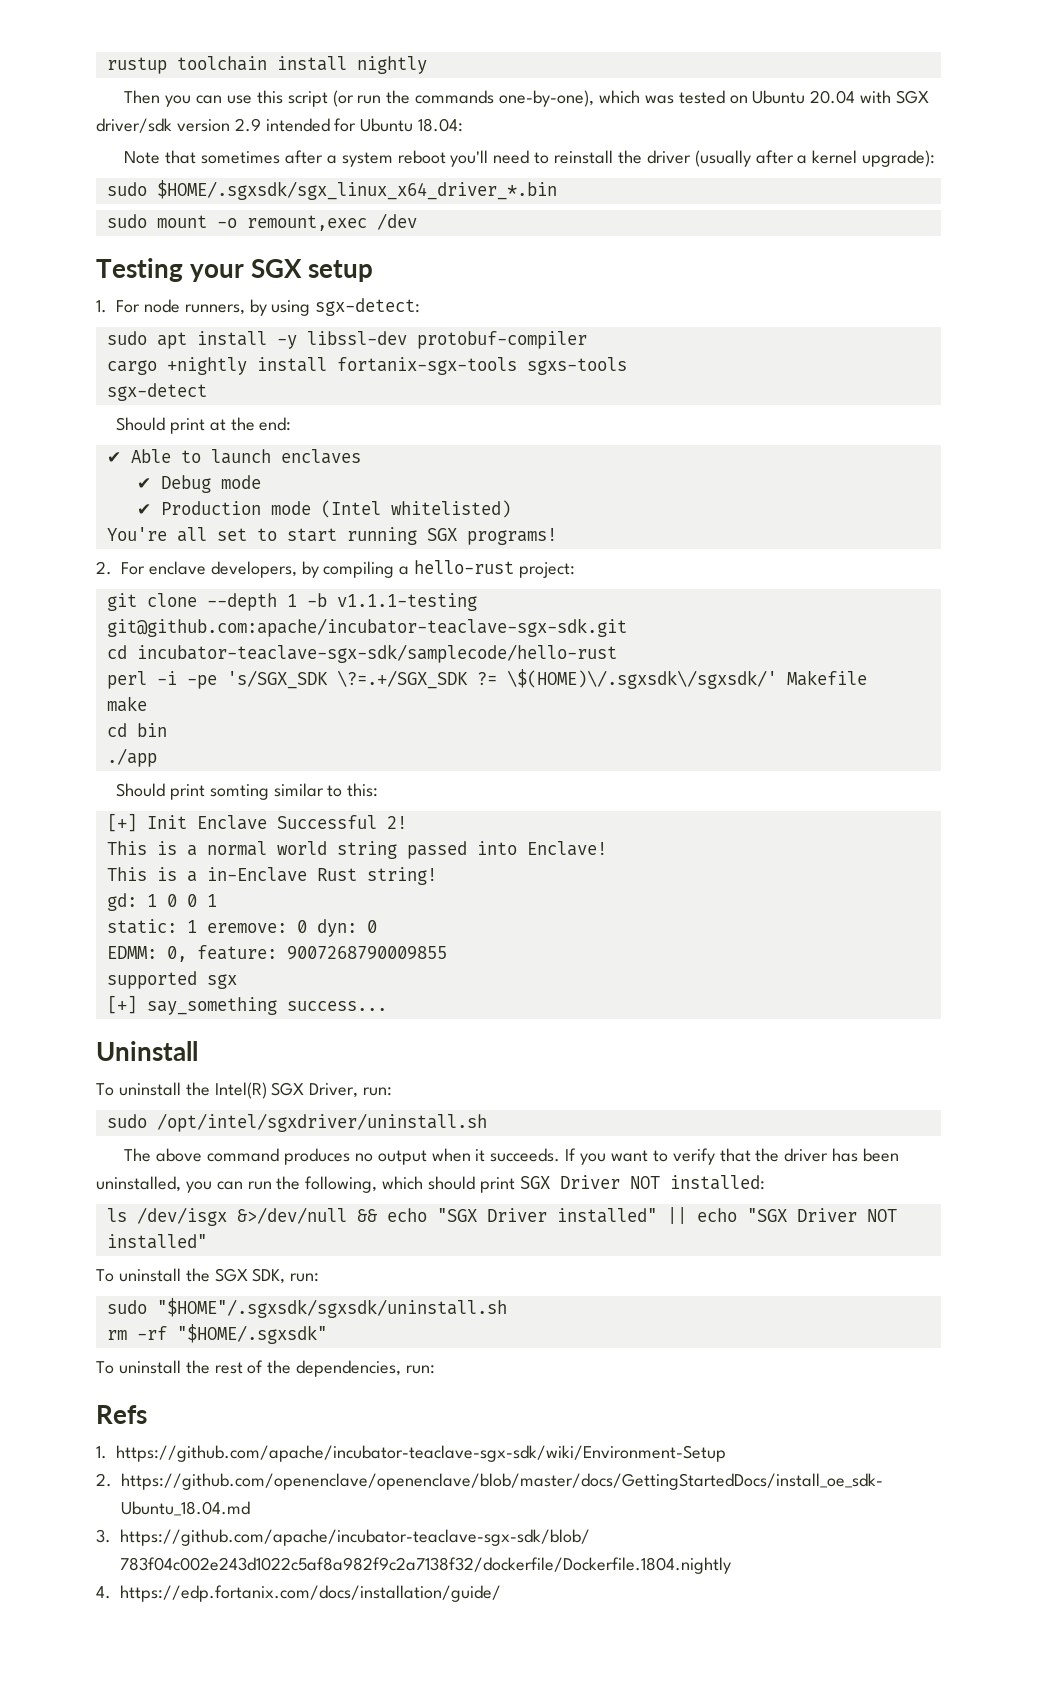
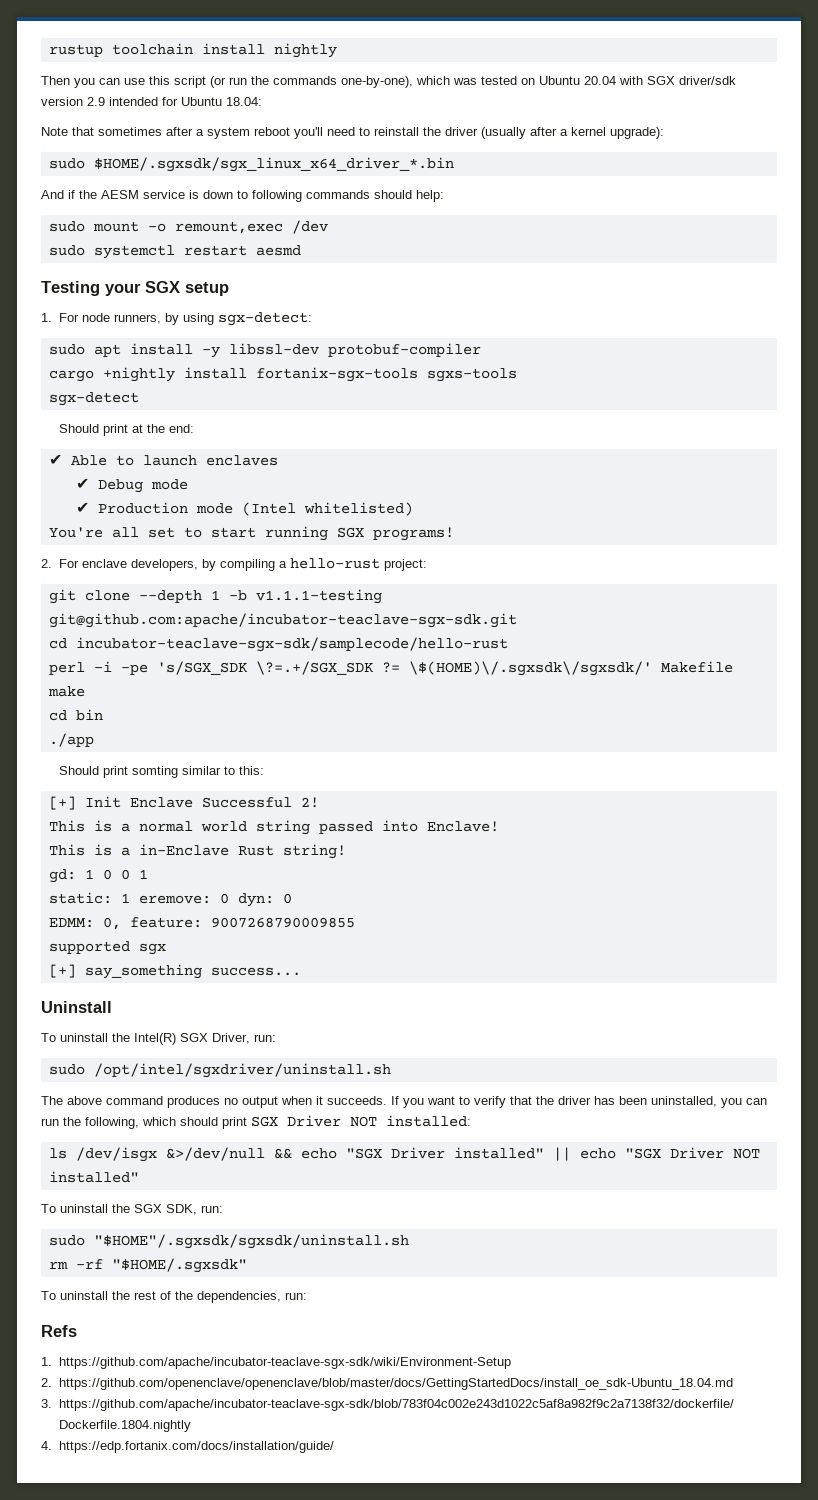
(557, 190) none -> [41,190,444,202] // And if the AESM service is down to following commands should help:
(417, 221) none -> [48,245,301,259] // sudo systemctl restart aesmd

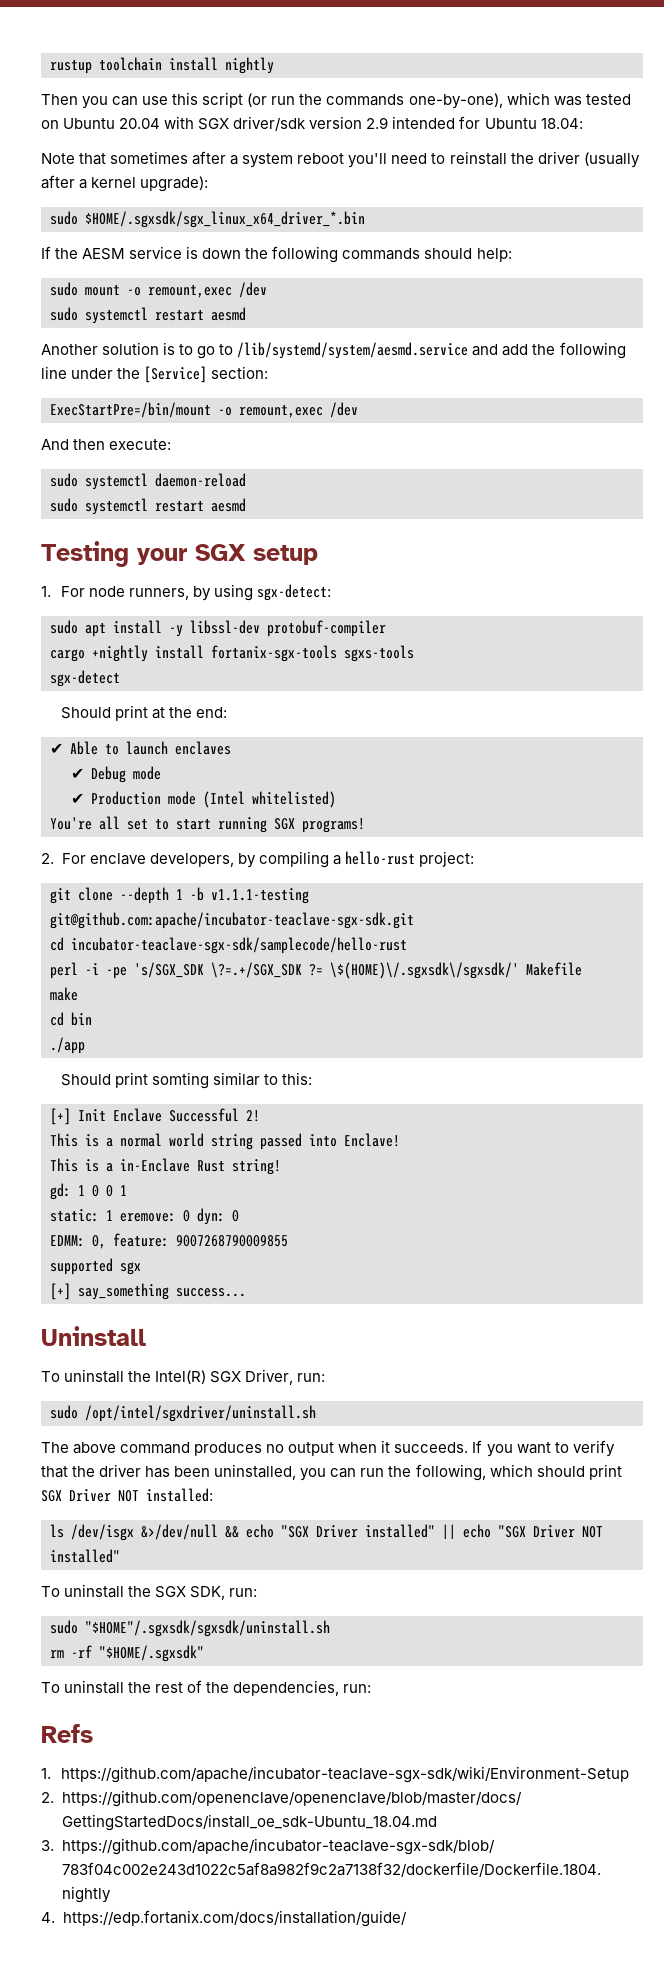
[41,190,75,199] And if -> [41,246,51,259] If
[237,190,248,199] to -> [245,248,269,259] the
(301, 250) none -> [41,342,626,359] [41,366,269,383] [50,402,358,418] [41,439,172,450] [50,473,246,490] [50,498,246,515] // Another solution is to go to /lib/systemd/system/aesmd.service and add the following line under the [Service] section: // ExecStartPre=/bin/mount -o remount,exec /dev // And then execute: // sudo systemctl daemon-reload // sudo systemctl restart aesmd

